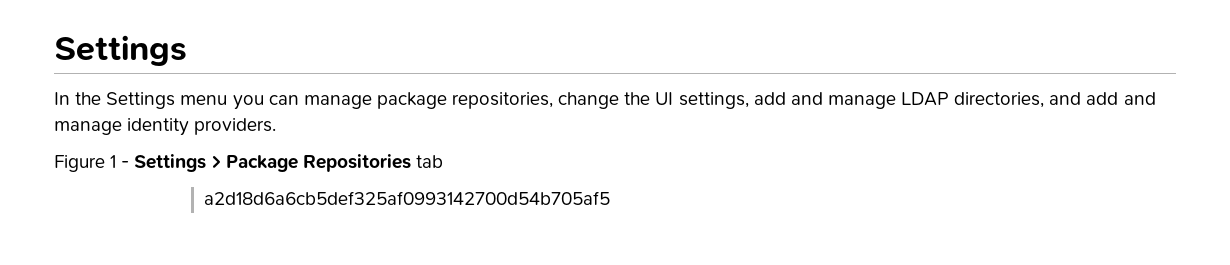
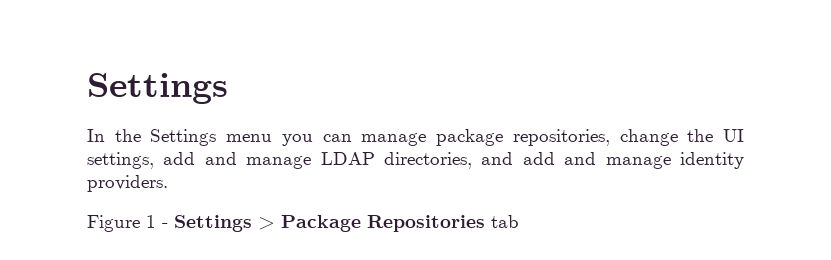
[204,191,611,205] // a2d18d6a6cb5def325af0993142700d54b705af5 -> (519, 221) none

